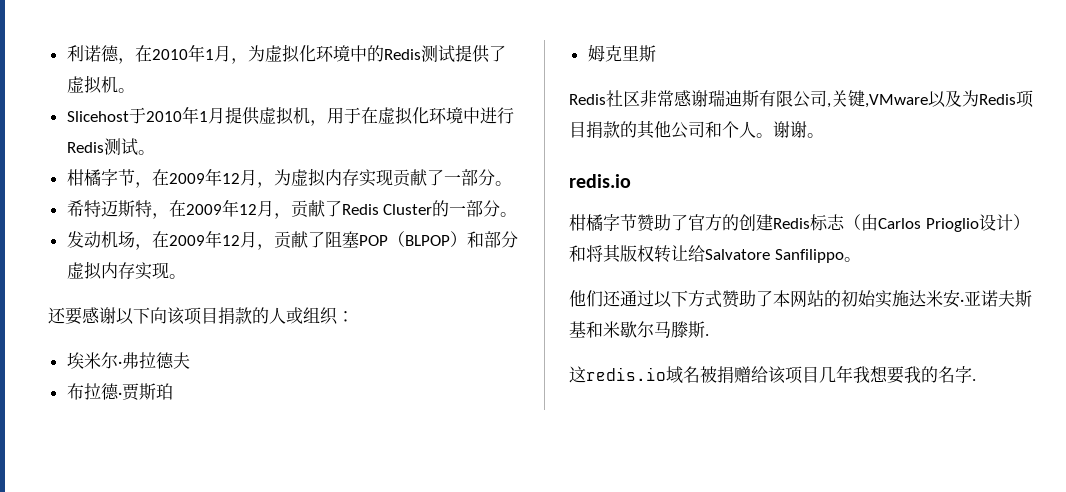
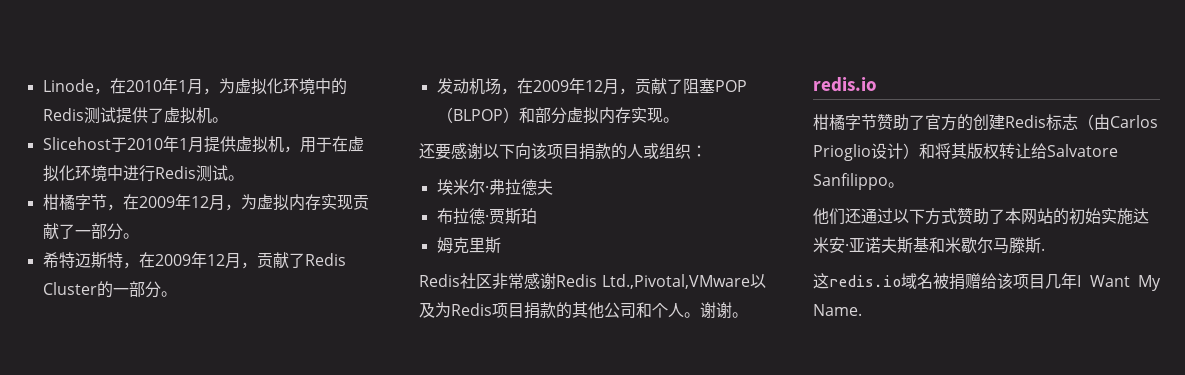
[66,45,119,62] 利诺德 -> [42,79,94,92] Linode
[708,90,928,108] 瑞迪斯有限公司,关键,VMware -> [556,274,751,289] Redis Ltd.,Pivotal,VMware
[853,366,976,384] 我想要我的名字. -> [1077,275,1161,291] [813,304,862,316] I Want My Name.

